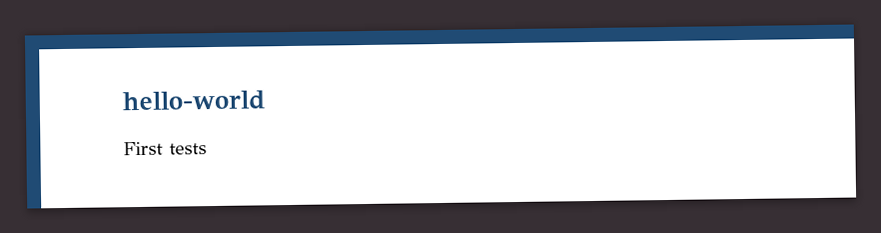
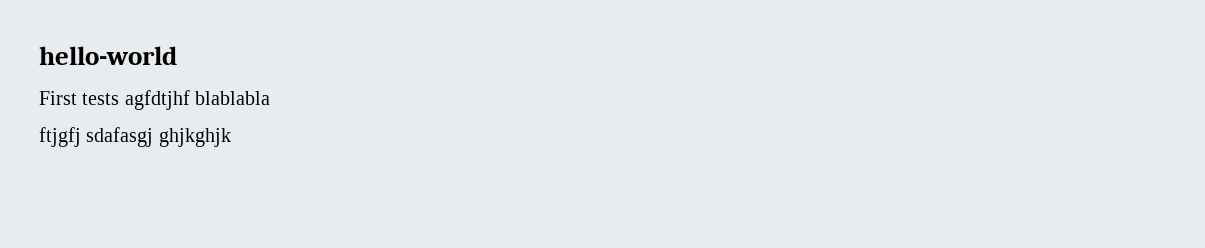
(207, 149) none -> [124,90,271,110] [39,127,231,147] agfdtjhf blablabla // ftjgfj sdafasgj ghjkghjk

